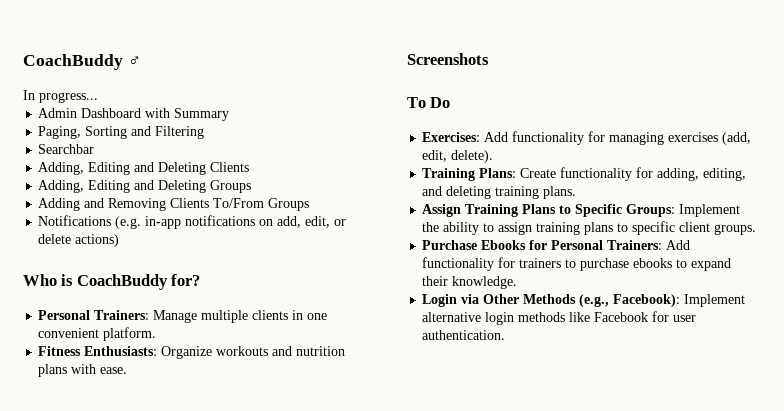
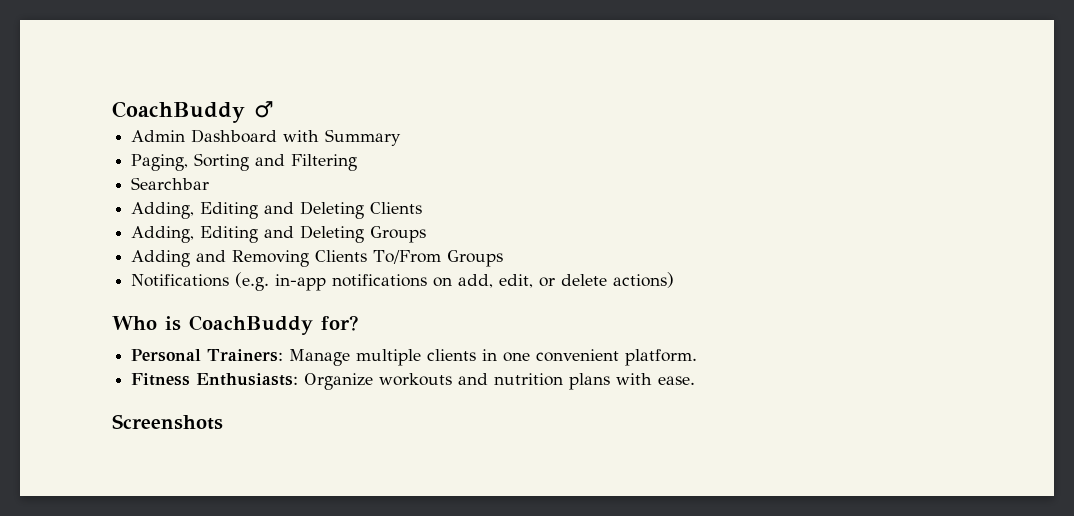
[23,90,98,103] // In progress... -> (274, 109) none
[407,97,451,108] [422,131,752,145] [422,150,494,163] [422,167,747,181] [422,186,577,199] [422,204,741,217] [422,221,757,235] [422,240,691,250] [422,257,732,271] [422,276,518,289] [422,294,746,307] [422,311,697,325] [422,330,506,340] // To Do // Exercises: Add functionality for managing exercises (add, edit, delete). // Training Plans: Create functionality for adding, editing, and deleting training plans. // Assign Training Plans to Specific Groups: Implement the ability to assign training plans to specific client groups. // Purchase Ebooks for Personal Trainers: Add functionality for trainers to purchase ebooks to expand their knowledge. // Login via Other Methods (e.g., Facebook): Implement alternative login methods like Facebook for user authentication. -> (223, 422) none

